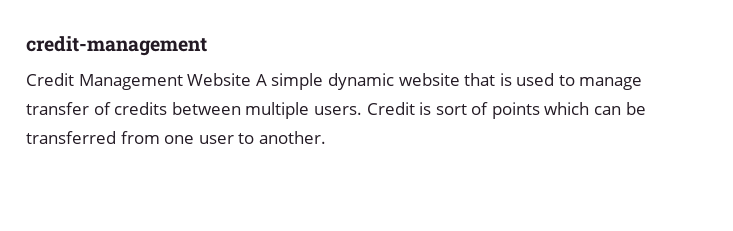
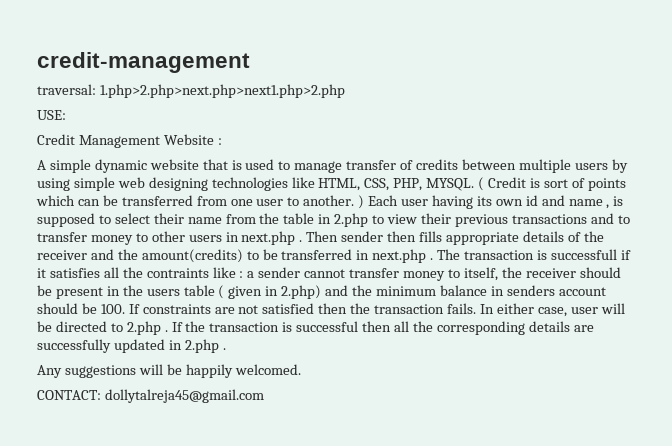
(207, 46) none -> [37,84,345,98] [37,110,66,120] // traversal: 1.php>2.php>next.php>next1.php>2.php // USE:
(252, 79) none -> [217,138,222,145] : //
[313,106,362,115] users. -> [574,159,628,173] [37,177,485,191] users by using simple web designing technologies like HTML, CSS, PHP, MYSQL. (
(326, 137) none -> [358,195,624,209] [37,213,630,227] [37,231,604,245] [37,249,631,263] [37,267,621,281] [37,285,606,299] [37,303,625,317] [37,321,594,335] [37,339,226,353] [37,364,301,378] [37,389,264,403] ) Each user having its own id and name , is supposed to select their name from the table in 2.php to view their previous transactions and to transfer money to other users in next.php . Then sender then fills appropriate details of the receiver and the amount(credits) to be transferred in next.php . The transaction is successfull if it satisfies all the contraints like : a sender cannot transfer money to itself, the receiver should be present in the users table ( given in 2.php) and the minimum balance in senders account should be 100. If constraints are not satisfied then the transaction fails. In either case, user will be directed to 2.php . If the transaction is successful then all the corresponding details are successfully updated in 2.php . // Any suggestions will be happily welcomed. // CONTACT: dollytalreja45@gmail.com

